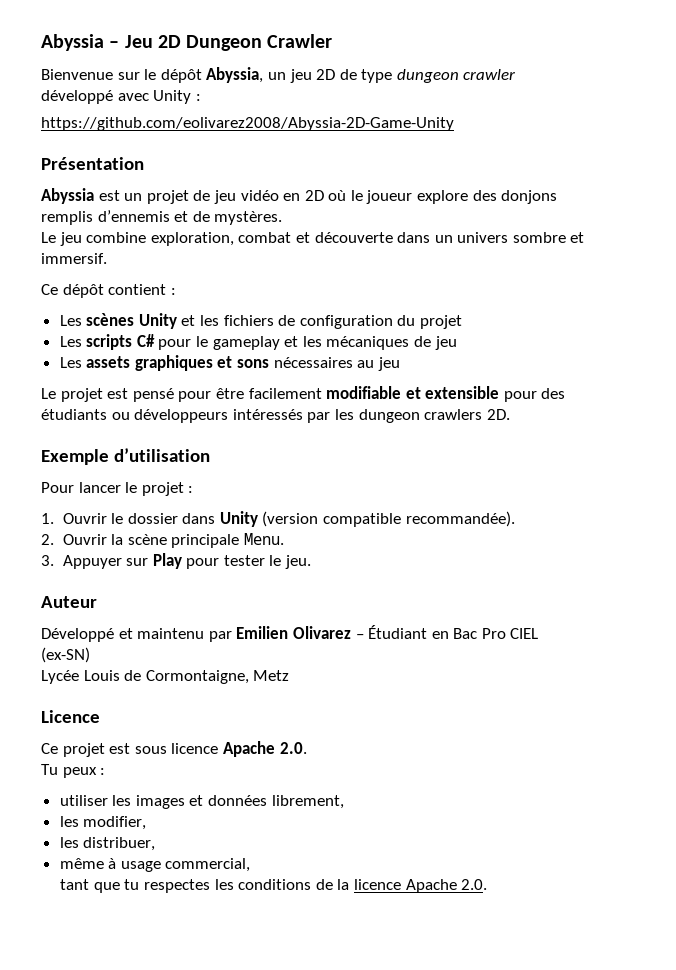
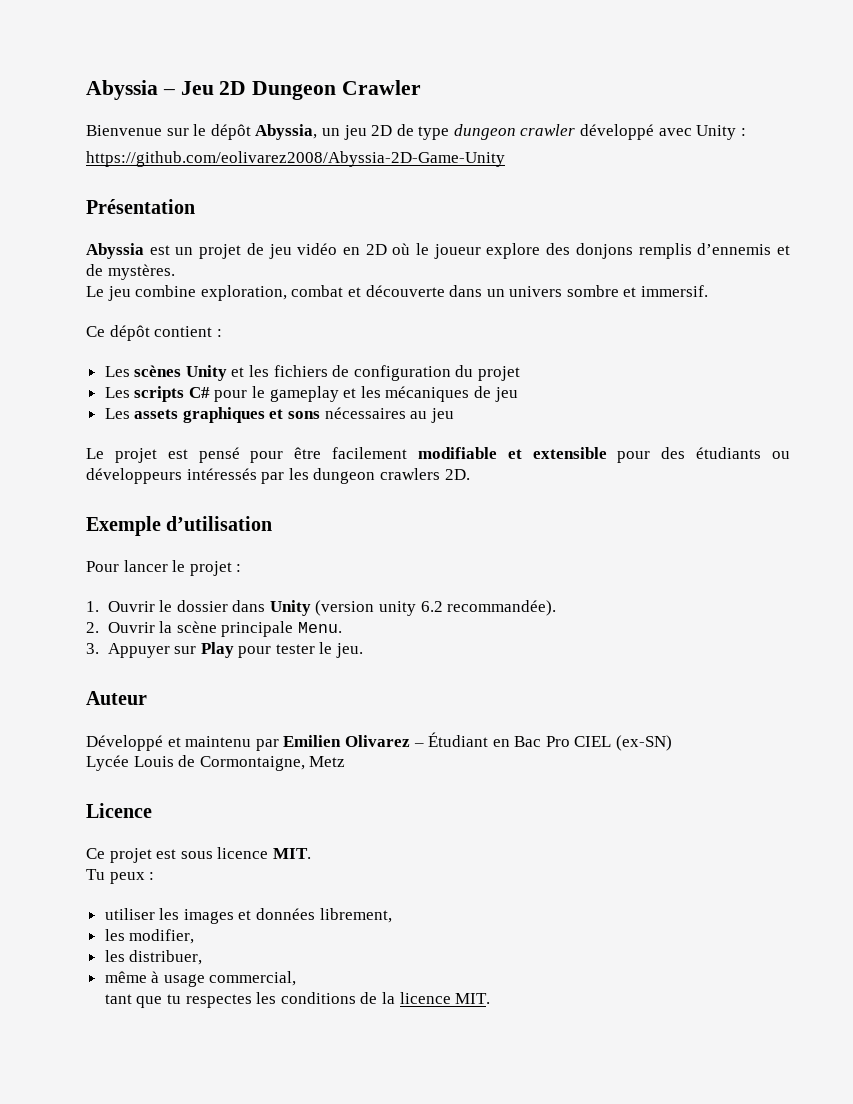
[323,513,402,527] compatible -> [379,601,443,616] unity 6.2
[222,741,307,757] Apache 2.0. -> [272,848,311,859] MIT.
[405,879,488,893] Apache 2.0. -> [455,993,491,1004] MIT.

